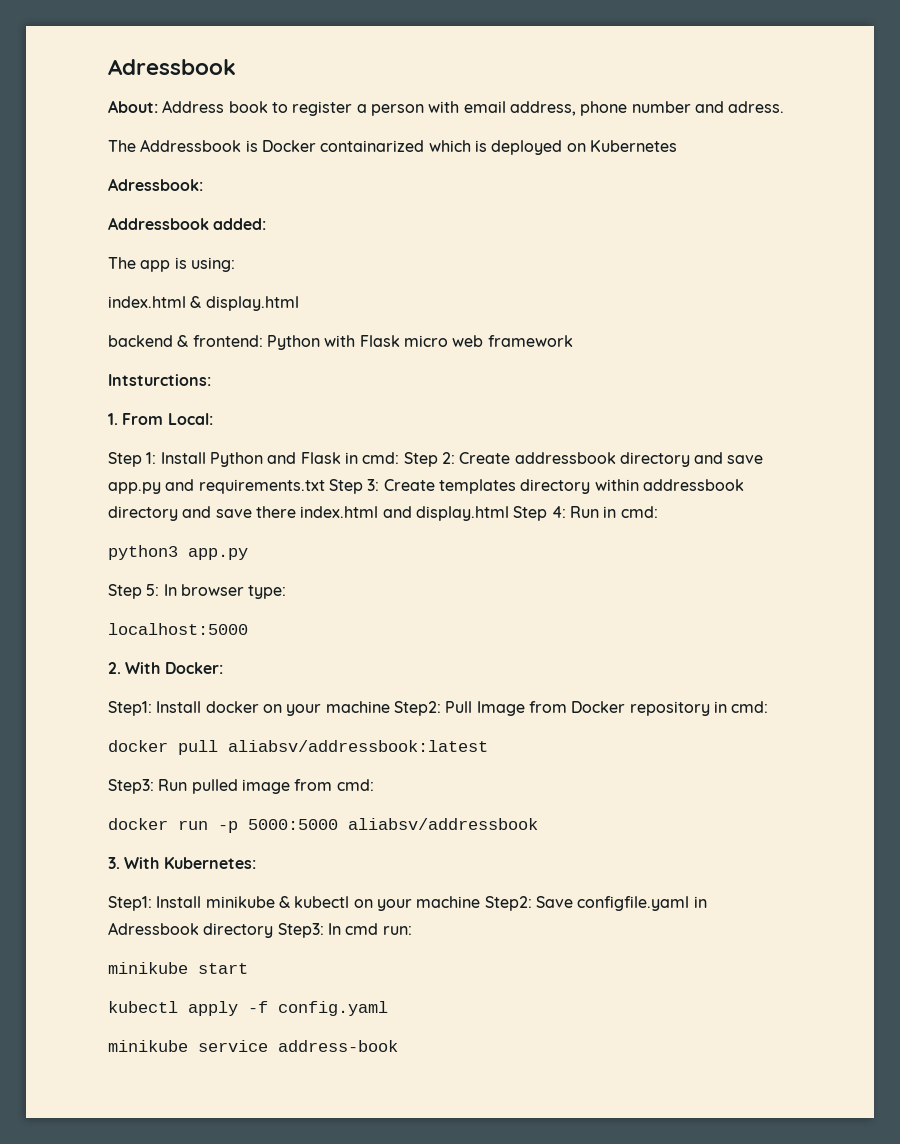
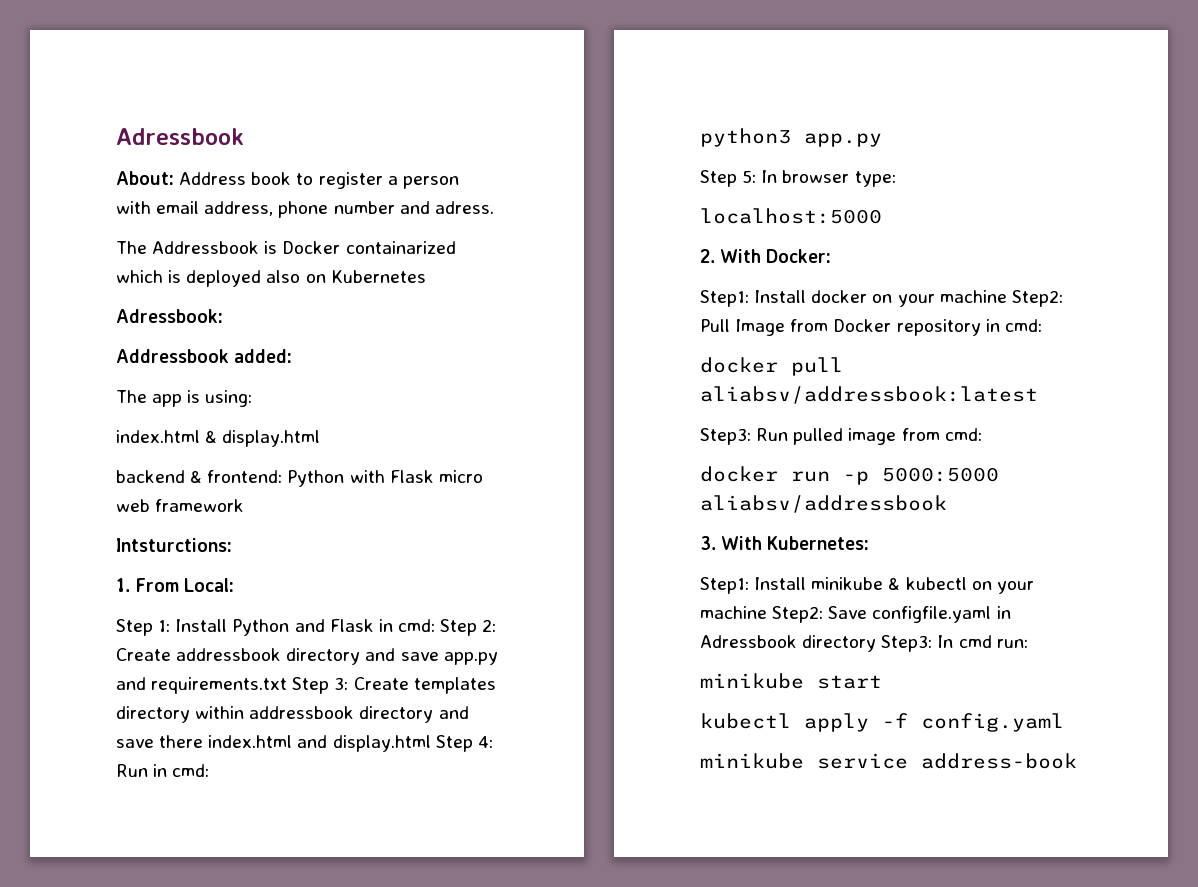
(563, 147) none -> [266,270,301,283] also

